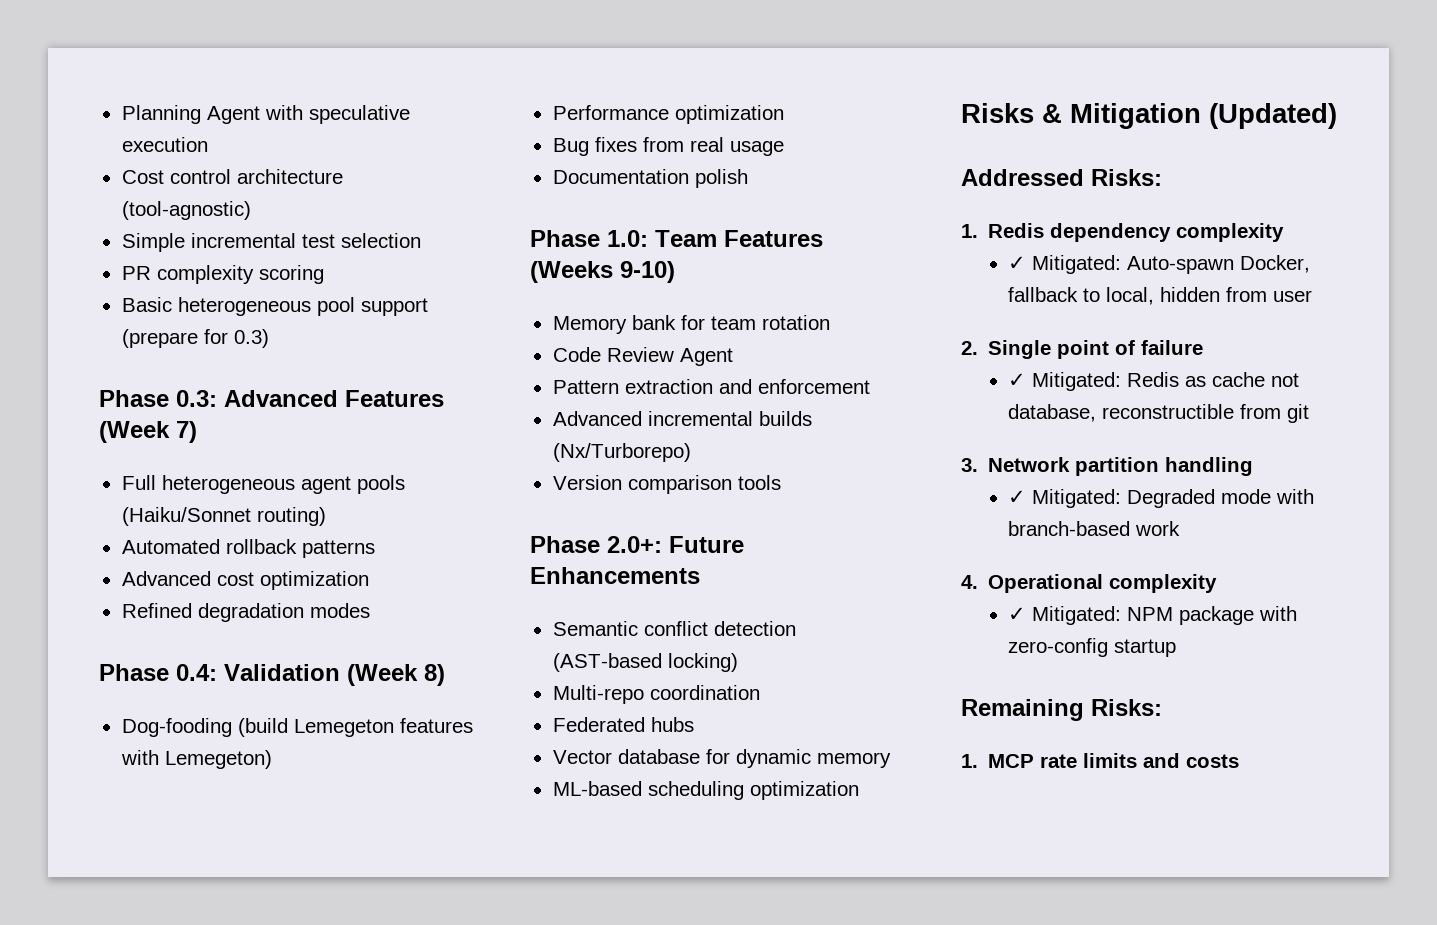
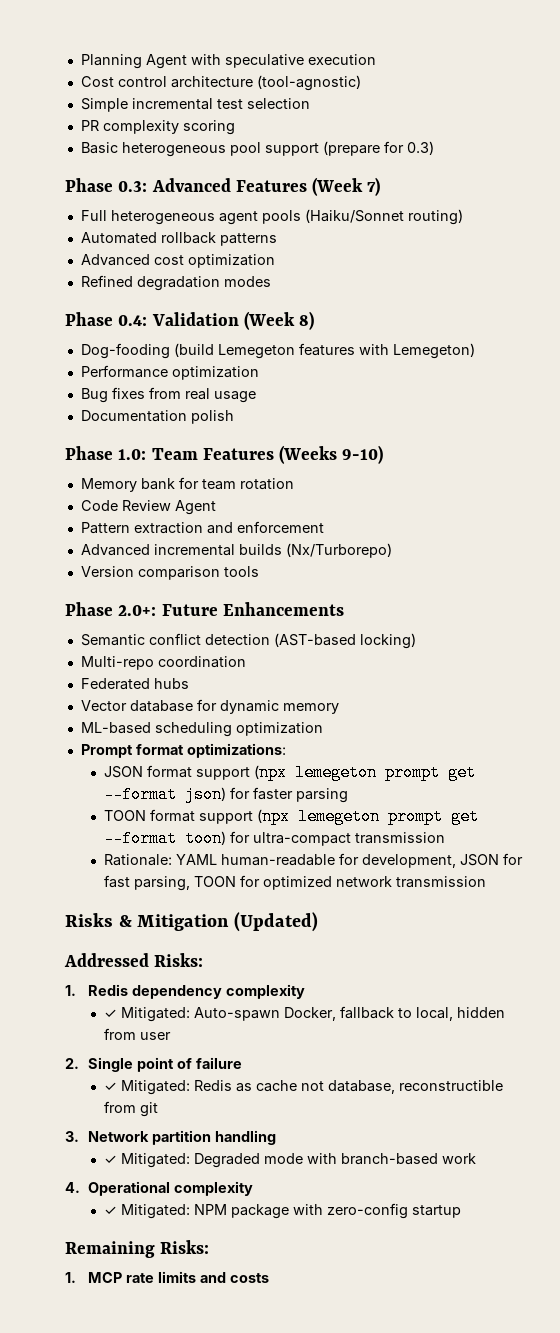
(859, 790) none -> [80,743,286,758] [104,764,477,781] [104,786,349,803] [104,808,480,825] [104,830,446,847] [104,853,524,868] [104,875,487,891] // Prompt format optimizations: // JSON format support (npx lemegeton prompt get --format json) for faster parsing // TOON format support (npx lemegeton prompt get --format toon) for ultra-compact transmission // Rationale: YAML human-readable for development, JSON for fast parsing, TOON for optimized network transmission

